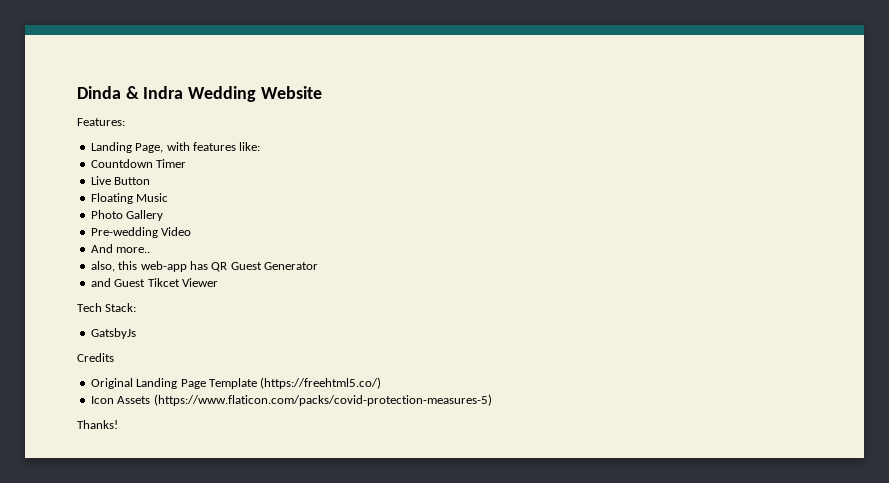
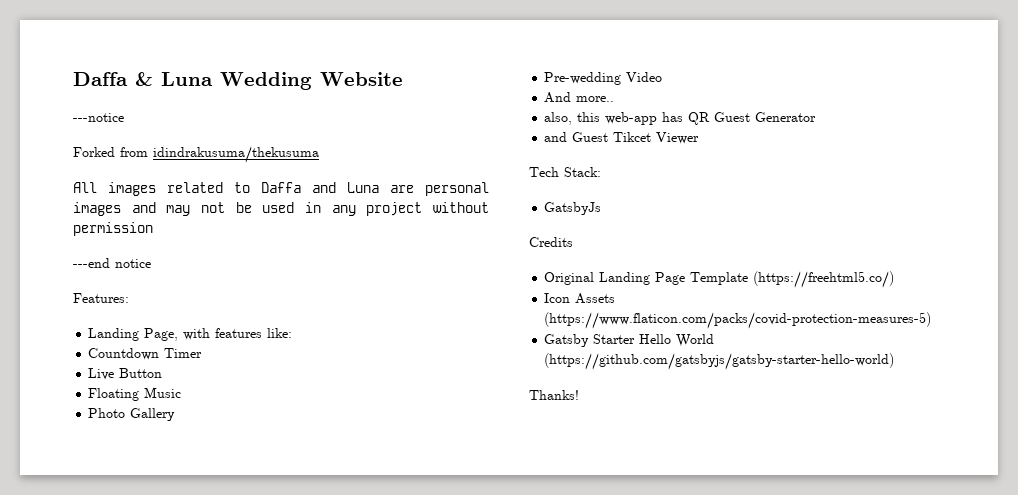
[77,86,184,99] Dinda & Indra -> [73,72,213,86] Daffa & Luna
(322, 92) none -> [73,113,124,122] [73,146,319,163] [73,182,489,196] [73,202,489,216] [73,222,153,236] [73,258,151,268] // ---notice // Forked from idindrakusuma/thekusuma // All images related to Daffa and Luna are personal images and may not be used in any project without permission // ---end notice
(492, 400) none -> [544,334,715,347] [544,353,895,370] // Gatsby Starter Hello World (https://github.com/gatsbyjs/gatsby-starter-hello-world)

